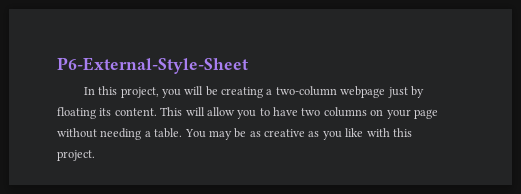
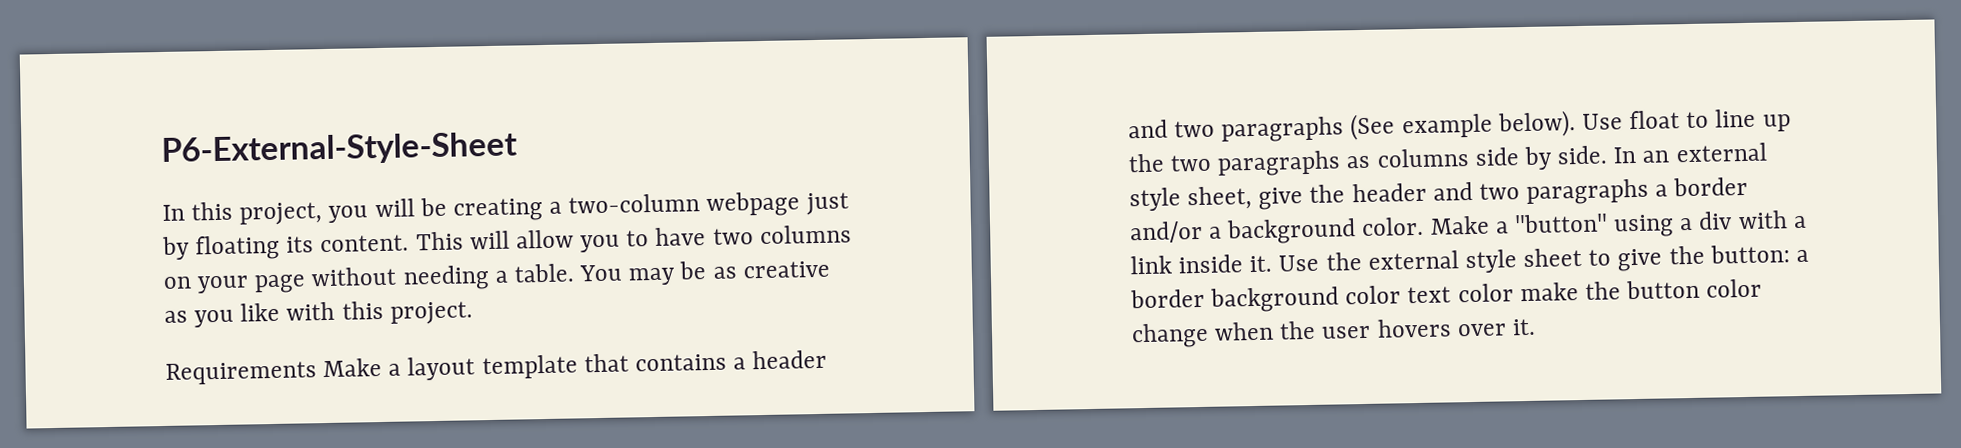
(95, 155) none -> [165,349,828,385] [1128,108,1791,143] [1128,142,1767,177] [1129,176,1749,212] [1129,210,1807,245] [1130,244,1809,275] [1130,278,1763,313] [1131,318,1536,349] // Requirements Make a layout template that contains a header and two paragraphs (See example below). Use float to line up the two paragraphs as columns side by side. In an external style sheet, give the header and two paragraphs a border and/or a background color. Make a "button" using a div with a link inside it. Use the external style sheet to give the button: a border background color text color make the button color change when the user hovers over it.

